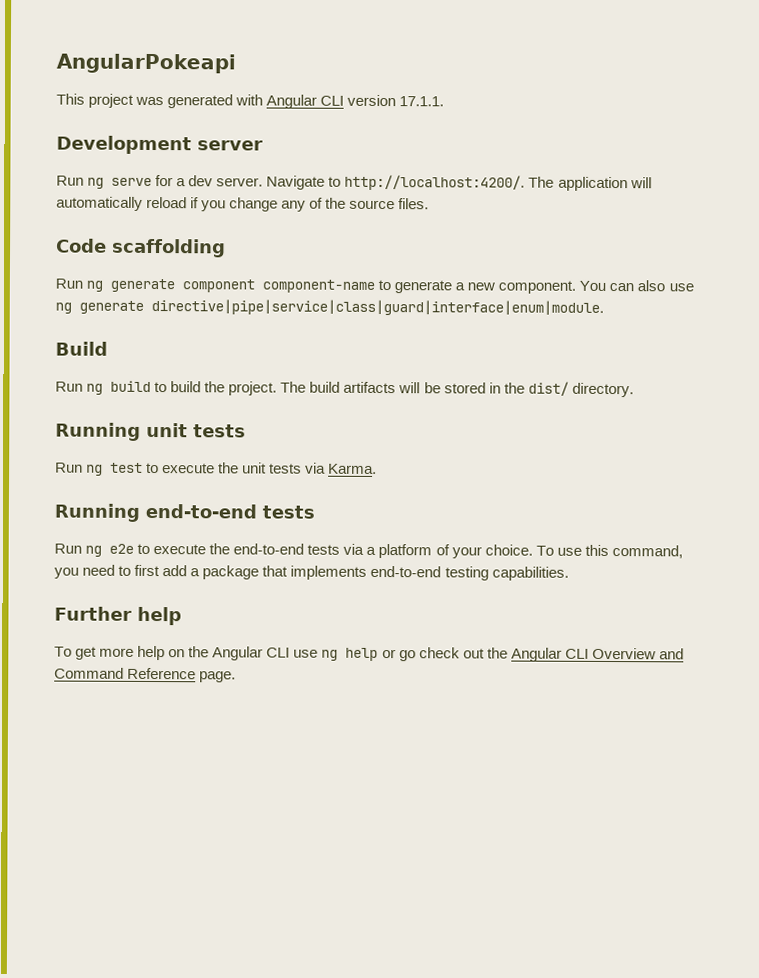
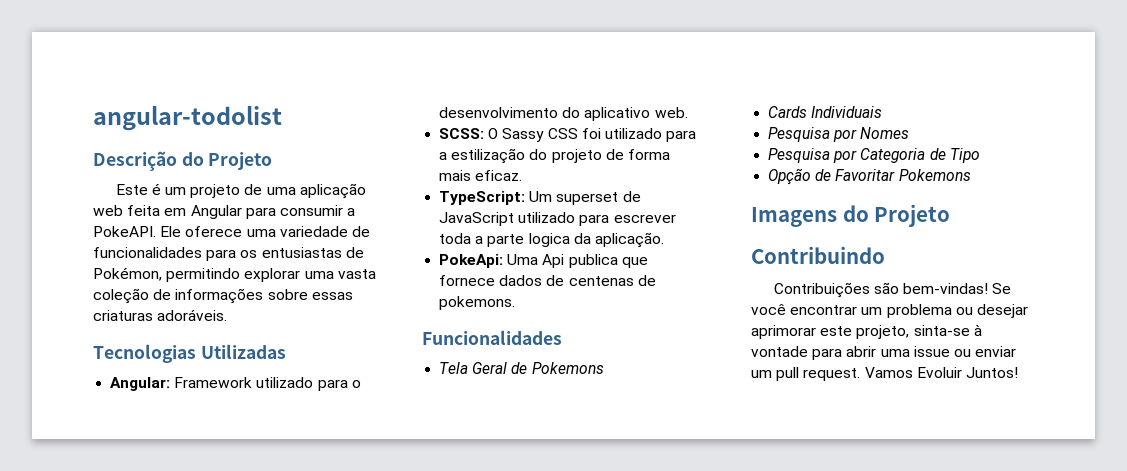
[56,53,236,74] [56,93,445,109] [56,135,263,155] [56,174,652,192] [56,196,430,212] [56,238,226,258] [55,278,694,294] [55,299,604,316] [55,341,108,356] [55,380,634,398] [55,422,246,441] [55,462,378,476] [54,503,315,522] [54,543,683,559] [54,564,569,581] [54,606,182,626] [54,645,684,662] [54,667,237,683] AngularPokeapi // This project was generated with Angular CLI version 17.1.1. // Development server // Run ng serve for a dev server. Navigate to http://localhost:4200/. The application will automatically reload if you change any of the source files. // Code scaffolding // Run ng generate component component-name to generate a new component. You can also use ng generate directive|pipe|service|class|guard|interface|enum|module. // Build // Run ng build to build the project. The build artifacts will be stored in the dist/ directory. // Running unit tests // Run ng test to execute the unit tests via Karma. // Running end-to-end tests // Run ng e2e to execute the end-to-end tests via a platform of your choice. To use this command, you need to first add a package that implements end-to-end testing capabilities. // Further help // To get more help on the Angular CLI use ng help or go check out the Angular CLI Overview and Command Reference page. -> [93,105,282,131] [93,151,273,171] [115,183,366,199] [93,205,356,219] [93,226,370,237] [93,247,364,261] [93,267,376,282] [93,288,353,304] [93,309,228,321] [93,344,286,363] [110,377,361,391] [439,107,688,121] [439,128,697,142] [439,148,670,164] [439,170,523,181] [439,191,641,205] [439,212,676,226] [439,232,664,248] [439,254,648,268] [439,275,656,286] [439,296,516,310] [422,330,562,345] [439,362,604,374] [768,106,883,118] [768,127,910,142] [768,148,980,163] [768,168,971,185] [751,204,951,227] [751,246,885,264] [773,282,1012,298] [751,304,1028,318] [751,324,982,339] [751,346,1017,360] [751,367,1018,381] angular-todolist // Descrição do Projeto // Este é um projeto de uma aplicação web feita em Angular para consumir a PokeAPI. Ele oferece uma variedade de funcionalidades para os entusiastas de Pokémon, permitindo explorar uma vasta coleção de informações sobre essas criaturas adoráveis. // Tecnologias Utilizadas // Angular: Framework utilizado para o desenvolvimento do aplicativo web. // SCSS: O Sassy CSS foi utilizado para a estilização do projeto de forma mais eficaz. // TypeScript: Um superset de JavaScript utilizado para escrever toda a parte logica da aplicação. // PokeApi: Uma Api publica que fornece dados de centenas de pokemons. // Funcionalidades // Tela Geral de Pokemons // Cards Individuais // Pesquisa por Nomes // Pesquisa por Categoria de Tipo // Opção de Favoritar Pokemons // Imagens do Projeto // Contribuindo // Contribuições são bem-vindas! Se você encontrar um problema ou desejar aprimorar este projeto, sinta-se à vontade para abrir uma issue ou enviar um pull request. Vamos Evoluir Juntos!

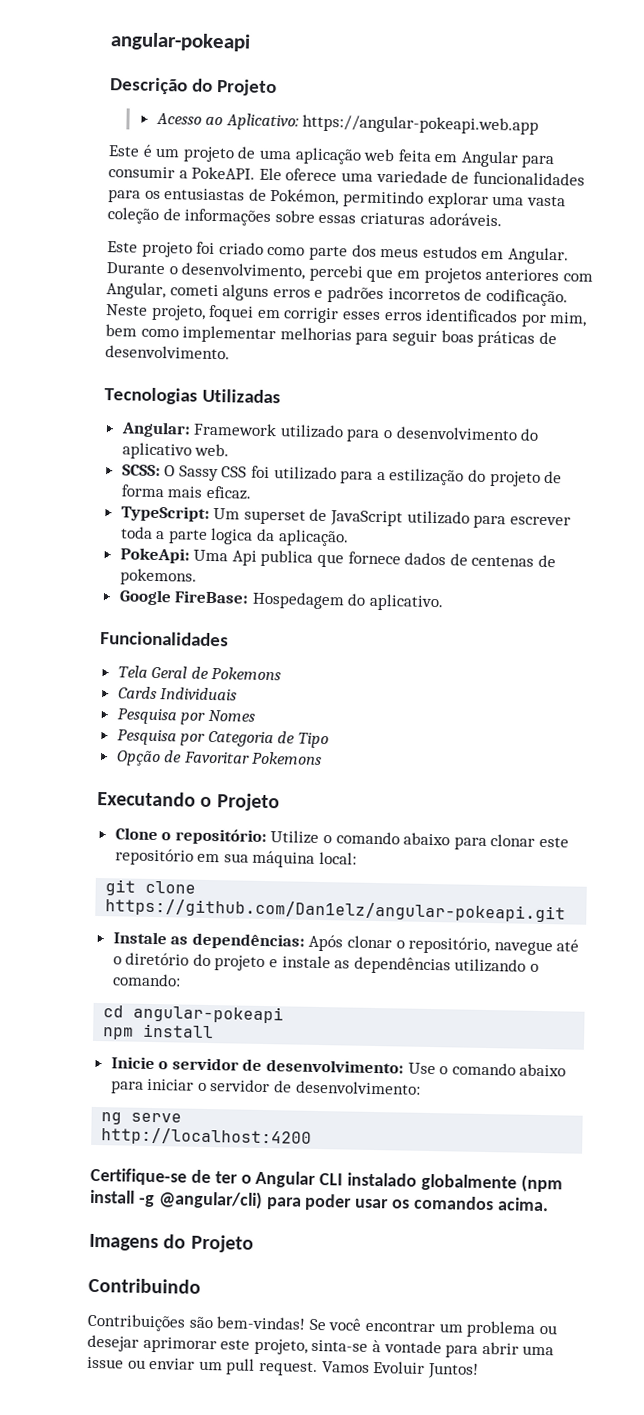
[93,105,282,131] angular-todolist -> [110,32,251,52] angular-pokeapi
(273, 161) none -> [155,112,540,135] // Acesso ao Aplicativo: https://angular-pokeapi.web.app
(228, 315) none -> [107,241,569,265] [106,262,593,284] [106,282,568,307] [106,304,588,327] [105,324,557,348] [105,345,230,360] // Este projeto foi criado como parte dos meus estudos em Angular. Durante o desenvolvimento, percebi que em projetos anteriores com Angular, cometi alguns erros e padrões incorretos de codificação. Neste projeto, foquei em corrigir esses erros identificados por mim, bem como implementar melhorias para seguir boas práticas de desenvolvimento.
(516, 303) none -> [118,589,445,612] // Google FireBase: Hospedagem do aplicativo.
(971, 175) none -> [97,790,280,812] [114,827,570,850] [114,848,358,868] [105,879,197,896] [105,898,567,923] [112,931,580,956] [112,952,540,975] [111,973,181,987] [103,1004,285,1024] [103,1023,215,1040] [110,1056,567,1077] [110,1078,421,1095] [101,1112,183,1125] [101,1127,313,1147] [90,1167,563,1193] [90,1189,549,1212] // Executando o Projeto // Clone o repositório: Utilize o comando abaixo para clonar este repositório em sua máquina local: // git clone https://github.com/Dan1elz/angular-pokeapi.git // Instale as dependências: Após clonar o repositório, navegue até o diretório do projeto e instale as dependências utilizando o comando: // cd angular-pokeapi // npm install // Inicie o servidor de desenvolvimento: Use o comando abaixo para iniciar o servidor de desenvolvimento: // ng serve // http://localhost:4200 // Certifique-se de ter o Angular CLI instalado globalmente (npm install -g @angular/cli) para poder usar os comandos acima.

